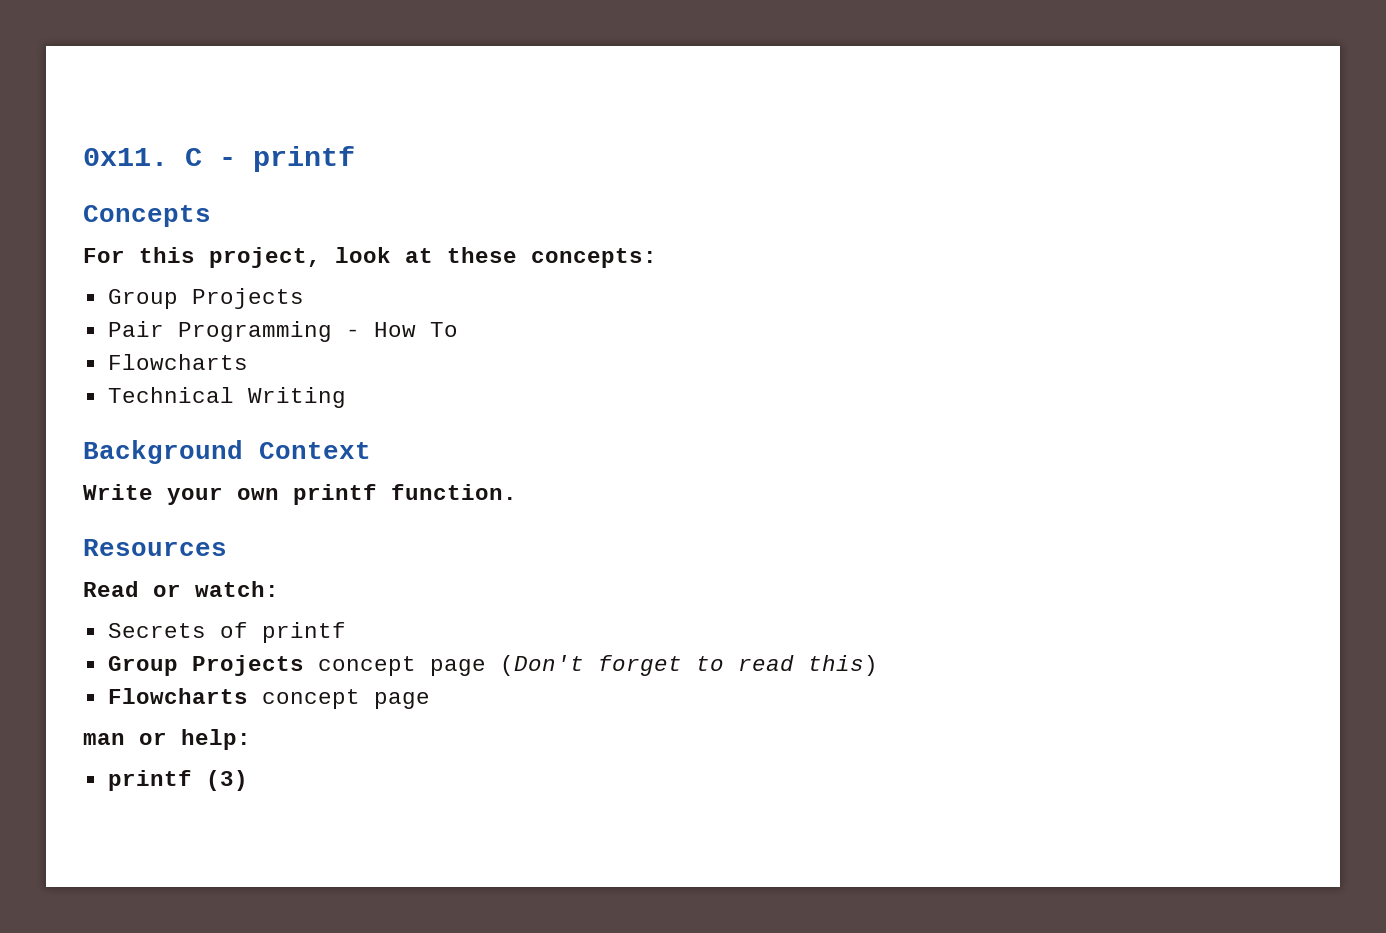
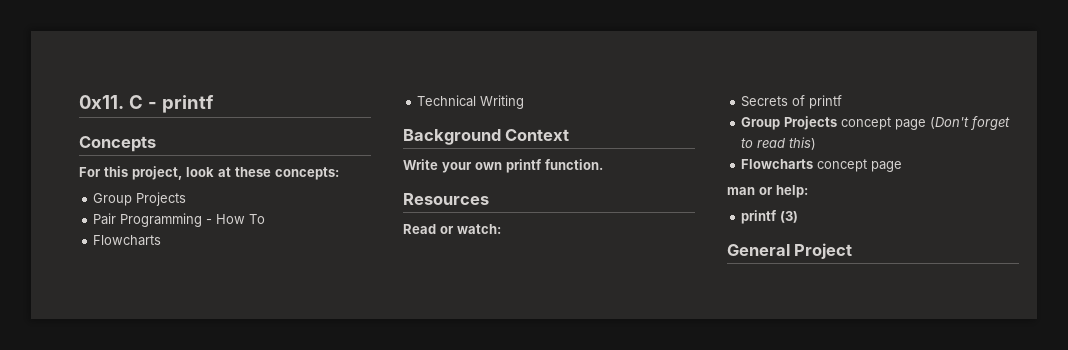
(248, 780) none -> [727,243,853,259] // General Project

